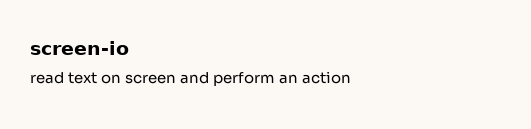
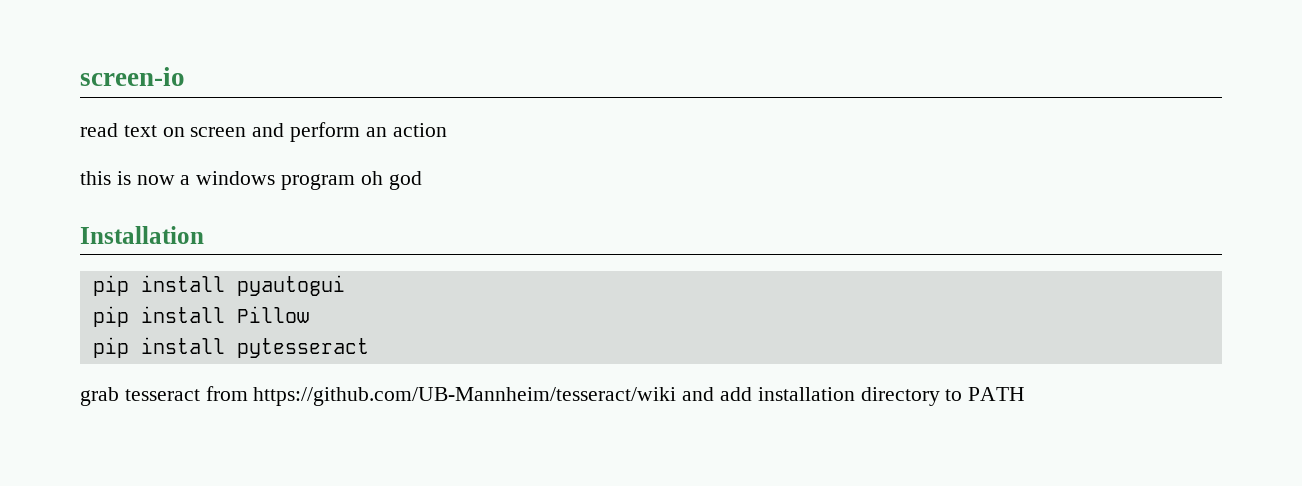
(352, 77) none -> [80,171,422,190] [80,226,204,244] [92,275,345,296] [92,306,309,327] [92,337,369,358] [80,386,1026,406] // this is now a windows program oh god // Installation // pip install pyautogui // pip install Pillow // pip install pytesseract // grab tesseract from https://github.com/UB-Mannheim/tesseract/wiki and add installation directory to PATH

